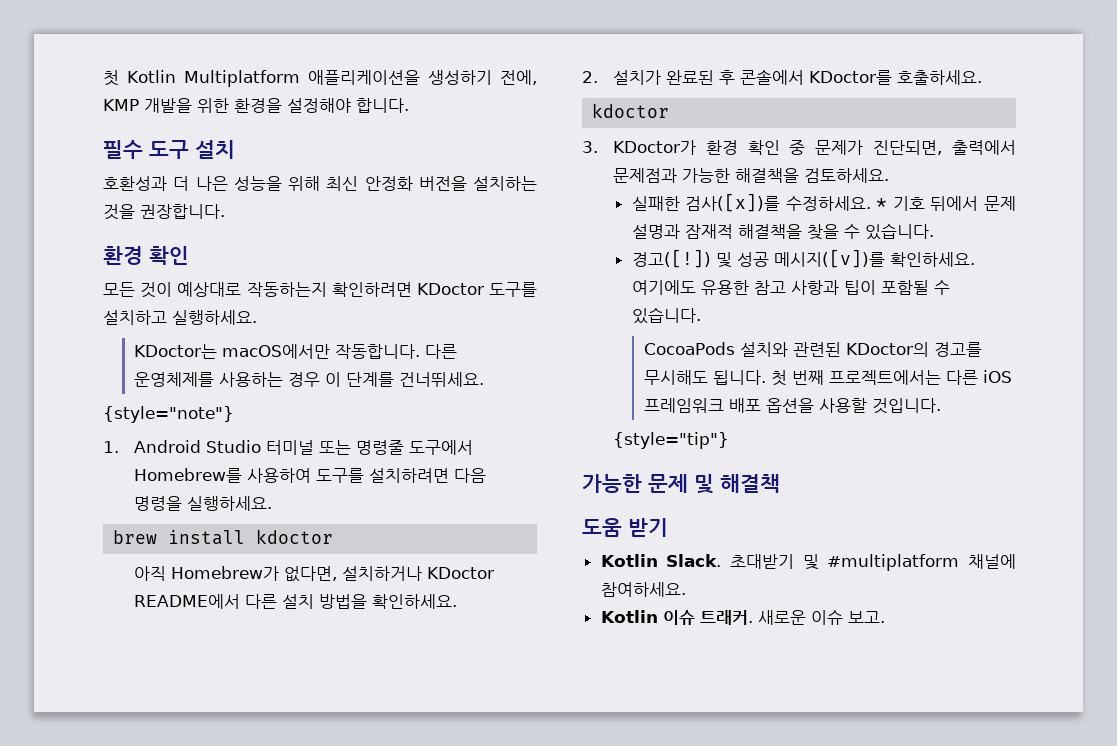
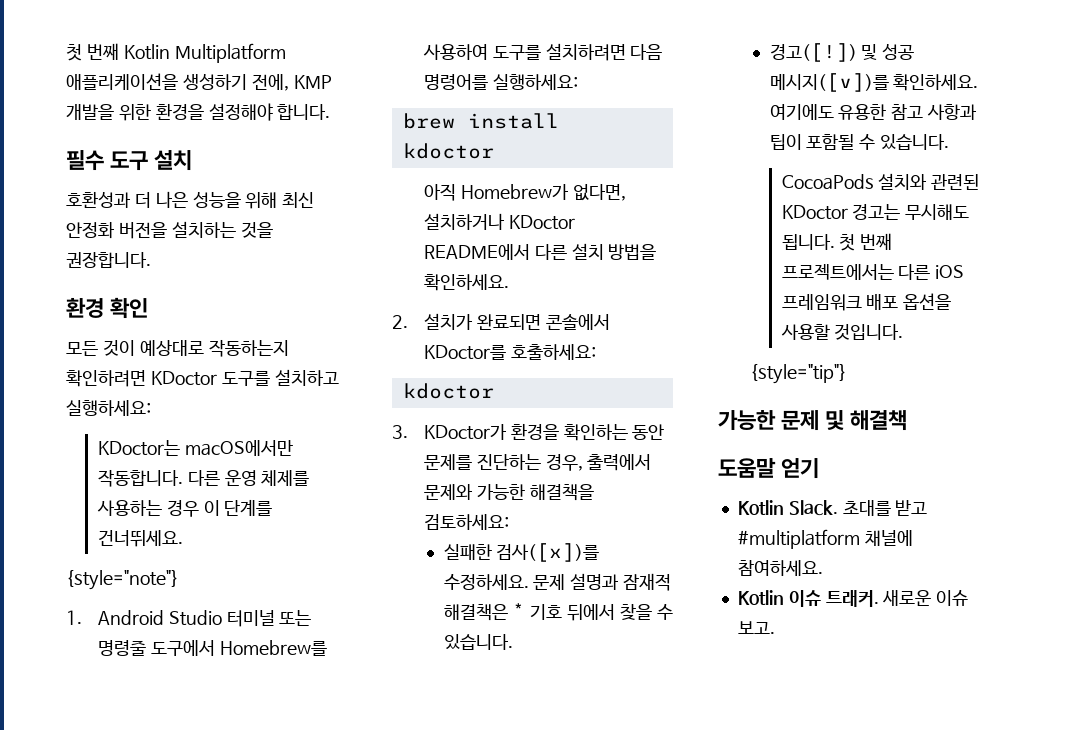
[103,70,119,86] 첫 -> [66,43,119,61] 첫 번째
[172,310,257,325] 실행하세요. -> [66,400,151,416] 실행하세요:
[133,372,214,387] 운영체제를 -> [224,470,310,486] 운영 체제를
[133,496,272,511] 명령을 실행하세요. -> [423,74,578,90] 명령어를 실행하세요:
[665,70,735,85] 완료된 후 -> [476,314,541,330] 완료되면
[896,70,982,85] 호출하세요. -> [510,344,596,360] 호출하세요:
[705,140,1016,155] [612,168,677,183] 환경 확인 중 문제가 진단되면, 출력에서 문제점과 -> [510,423,665,441] [423,454,652,471] [423,484,473,500] 환경을 확인하는 동안 문제를 진단하는 경우, 출력에서 문제와
[803,168,889,183] 검토하세요. -> [423,514,509,530] 검토하세요:
[876,196,1016,211] [631,224,802,239] * 기호 뒤에서 문제 설명과 잠재적 해결책을 -> [533,573,672,591] [443,603,616,621] 문제 설명과 잠재적 해결책은 * 기호 뒤에서
[845,342,982,357] KDoctor의 경고를 -> [781,204,901,220] KDoctor 경고는
[582,518,668,537] 도움 받기 -> [718,458,820,479] 도움말 얻기
[730,554,819,570] 초대받기 및 -> [842,500,928,516] 초대를 받고

